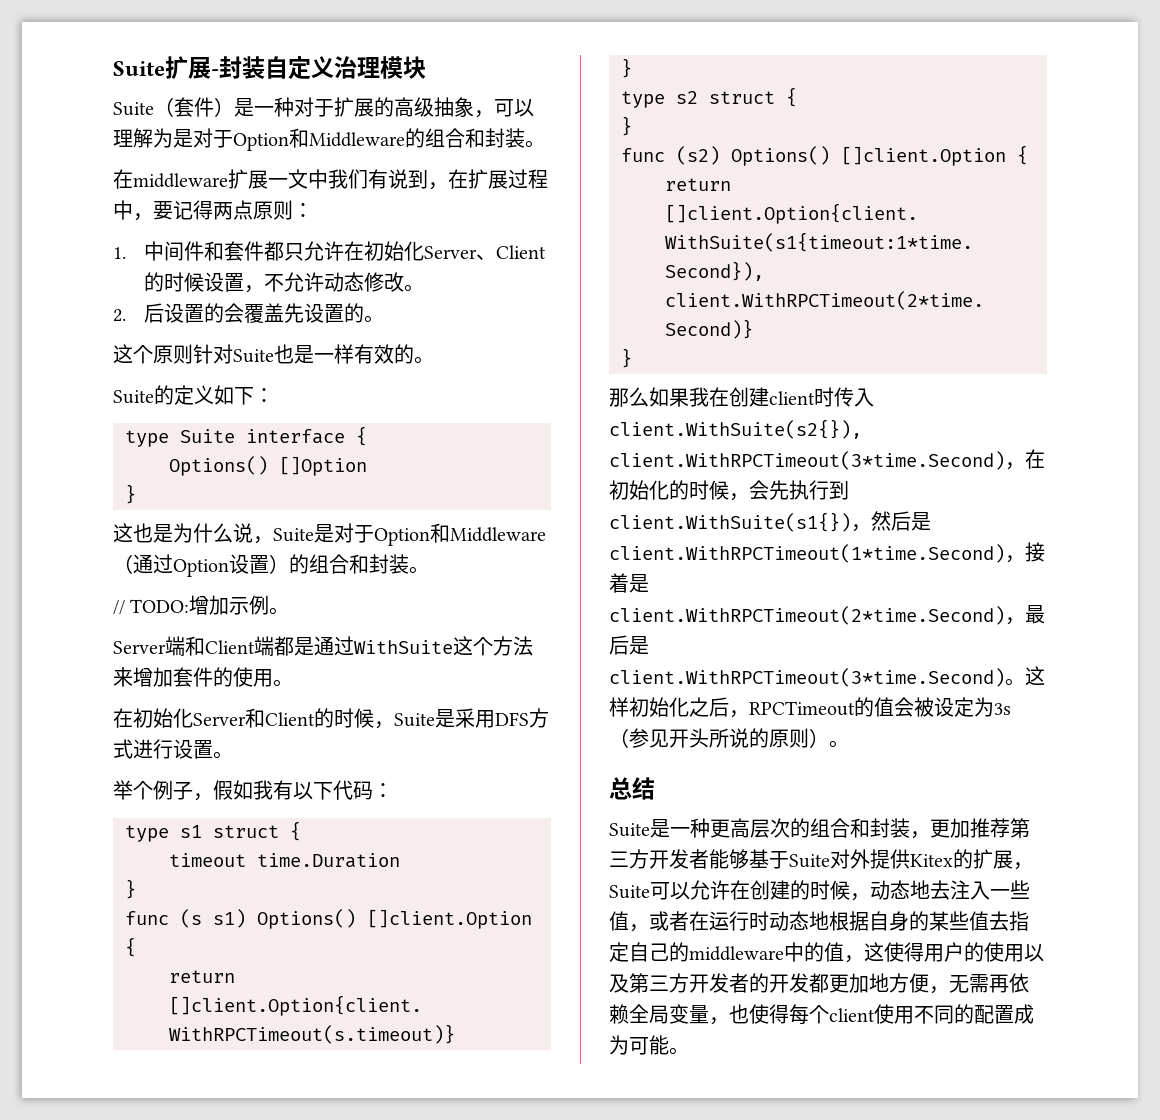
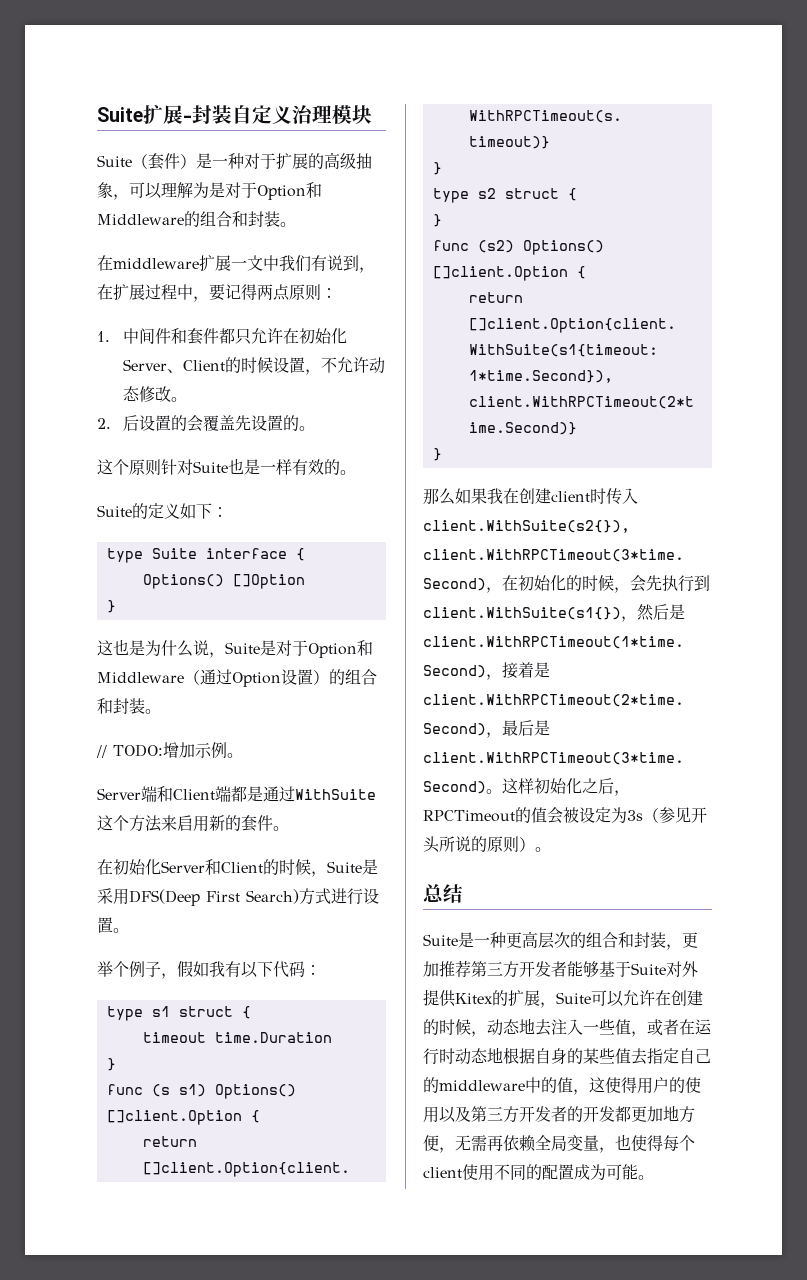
[133,667,273,687] 增加套件的使用 -> [177,815,273,832] 启用新的套件
[495,712,529,726] DFS -> [129,889,299,906] DFS(Deep First Search)

